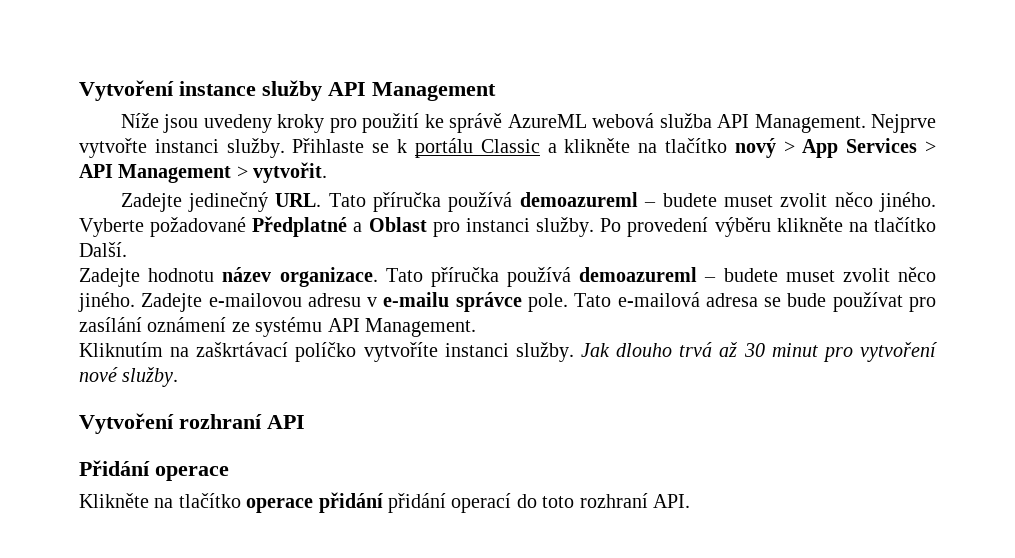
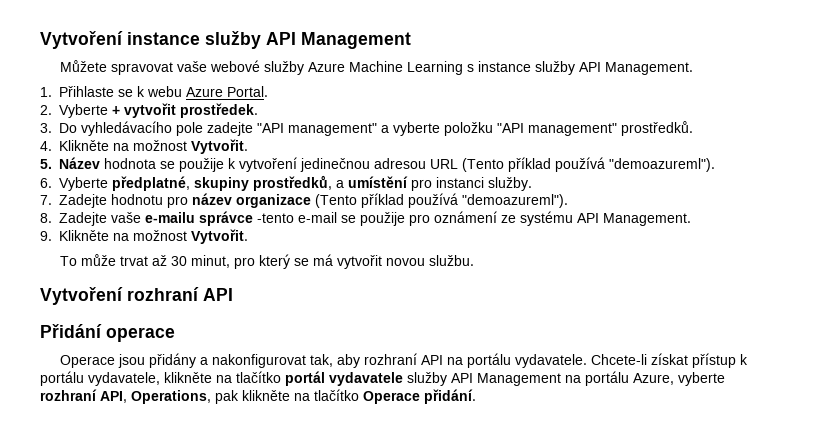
[120,113,936,133] [79,138,936,158] [79,162,328,183] [120,192,936,212] [79,216,936,237] [79,242,127,257] [79,267,936,287] [78,292,937,312] [79,317,142,332] Níže jsou uvedeny kroky pro použití ke správě AzureML webová služba API Management. Nejprve vytvořte instanci služby. Přihlaste se k portálu Classic a klikněte na tlačítko nový > App Services > API Management > vytvořit. // Zadejte jedinečný URL. Tato příručka používá demoazureml – budete muset zvolit něco jiného. Vyberte požadované Předplatné a Oblast pro instanci služby. Po provedení výběru klikněte na tlačítko Další. // Zadejte hodnotu název organizace. Tato příručka používá demoazureml – budete muset zvolit něco jiného. Zadejte e-mailovou adresu v e-mailu správce pole. Tato e-mailová adresa se bude používat pro zasílání -> [60,60,694,75] [40,86,268,97] [40,103,258,118] [40,121,693,136] [40,139,248,154] [40,157,715,172] [40,175,532,191] [40,193,568,208] [40,211,430,226] Můžete spravovat vaše webové služby Azure Machine Learning s instance služby API Management. // 1. Přihlaste se k webu Azure Portal. // 2. Vyberte + vytvořit prostředek. // 3. Do vyhledávacího pole zadejte "API management" a vyberte položku "API management" prostředků. // 4. Klikněte na možnost Vytvořit. // 5. Název hodnota se použije k vytvoření jedinečnou adresou URL (Tento příklad používá "demoazureml"). // 6. Vyberte předplatné, skupiny prostředků, a umístění pro instanci služby. // 7. Zadejte hodnotu pro název organizace (Tento příklad používá "demoazureml"). // 8. Zadejte vaše e-mailu správce -tento e-mail se použije pro
[79,342,938,362] [79,367,179,387] Kliknutím na zaškrtávací políčko vytvoříte instanci služby. Jak dlouho trvá až 30 minut pro vytvoření nové služby. -> [40,229,248,244] [60,254,475,269] 9. Klikněte na možnost Vytvořit. // To může trvat až 30 minut, pro který se má vytvořit novou službu.
[79,492,690,513] Klikněte na tlačítko operace přidání přidání operací do toto rozhraní API. -> [60,353,749,368] [40,371,725,386] [40,389,476,404] Operace jsou přidány a nakonfigurovat tak, aby rozhraní API na portálu vydavatele. Chcete-li získat přístup k portálu vydavatele, klikněte na tlačítko portál vydavatele služby API Management na portálu Azure, vyberte rozhraní API, Operations, pak klikněte na tlačítko Operace přidání.

